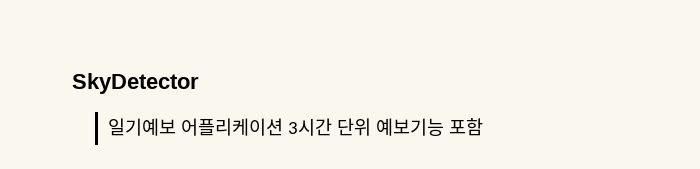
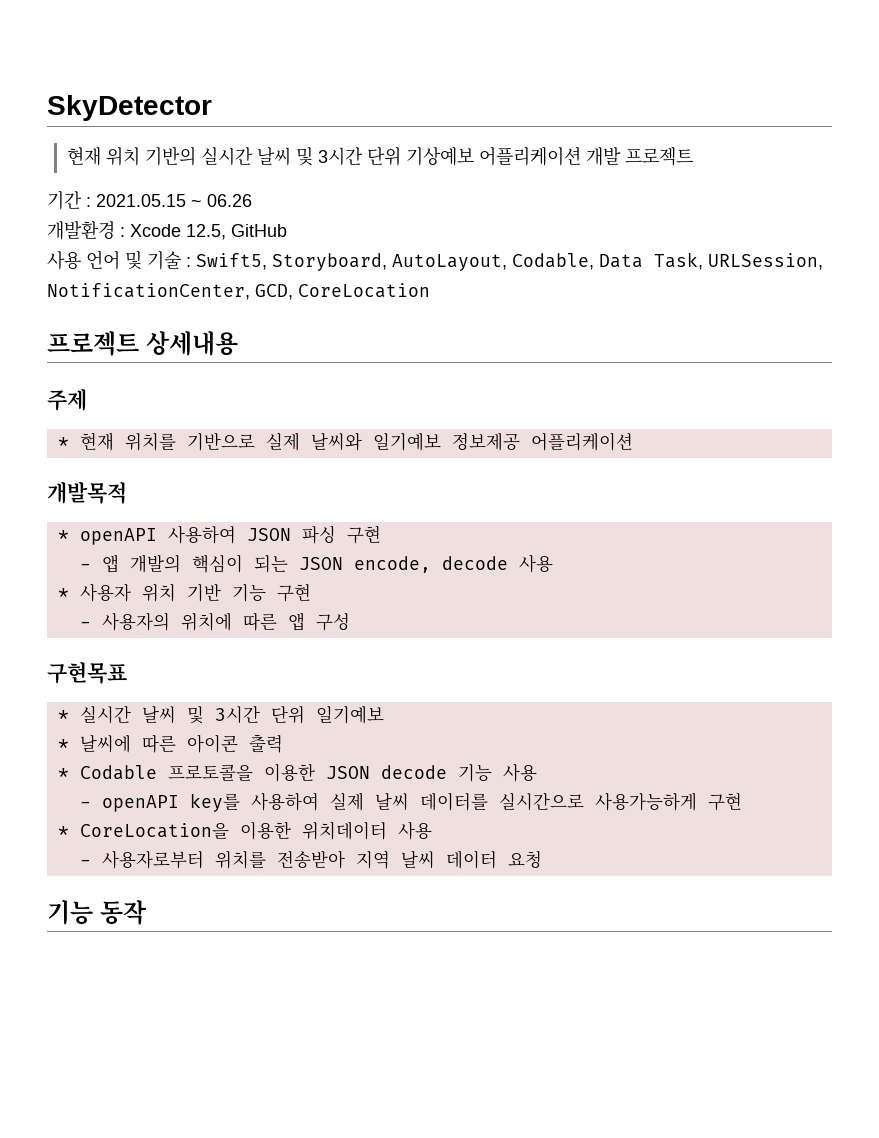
[107,118,483,136] 일기예보 어플리케이션 3시간 단위 예보기능 포함 -> [67,146,694,166] [47,191,252,210] [47,221,287,240] [47,250,823,271] [47,283,430,300] [47,331,238,356] [47,389,87,411] [57,432,633,451] [47,482,127,504] [57,525,381,545] [79,554,553,573] [57,583,311,602] [79,612,350,631] [47,662,127,684] [57,705,384,724] [57,734,283,753] [57,763,537,782] [79,792,742,812] [57,821,432,840] [79,850,542,869] [47,900,147,925] 현재 위치 기반의 실시간 날씨 및 3시간 단위 기상예보 어플리케이션 개발 프로젝트 // 기간 : 2021.05.15 ~ 06.26 // 개발환경 : Xcode 12.5, GitHub // 사용 언어 및 기술 : Swift5, Storyboard, AutoLayout, Codable, Data Task, URLSession, NotificationCenter, GCD, CoreLocation // 프로젝트 상세내용 // 주제 // * 현재 위치를 기반으로 실제 날씨와 일기예보 정보제공 어플리케이션 // 개발목적 // * openAPI 사용하여 JSON 파싱 구현 // - 앱 개발의 핵심이 되는 JSON encode, decode 사용 // * 사용자 위치 기반 기능 구현 // - 사용자의 위치에 따른 앱 구성 // 구현목표 // * 실시간 날씨 및 3시간 단위 일기예보 // * 날씨에 따른 아이콘 출력 // * Codable 프로토콜을 이용한 JSON decode 기능 사용 // - openAPI key를 사용하여 실제 날씨 데이터를 실시간으로 사용가능하게 구현 // * CoreLocation을 이용한 위치데이터 사용 // - 사용자로부터 위치를 전송받아 지역 날씨 데이터 요청 // 기능 동작

